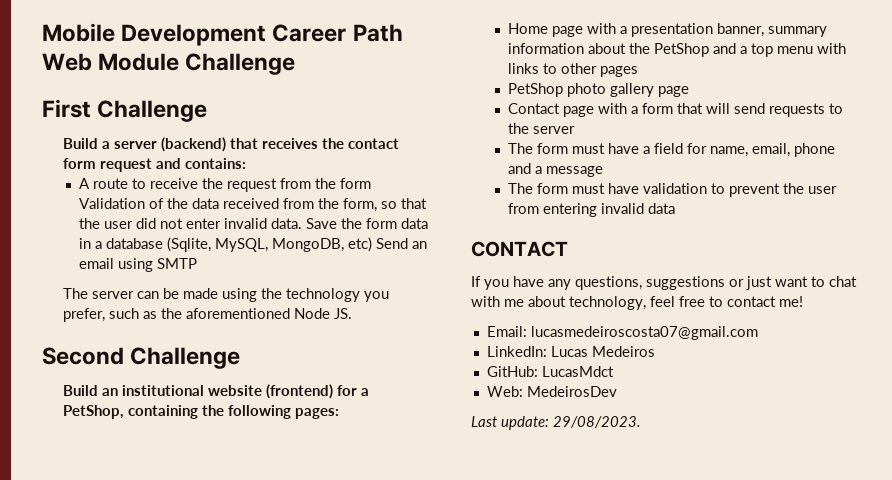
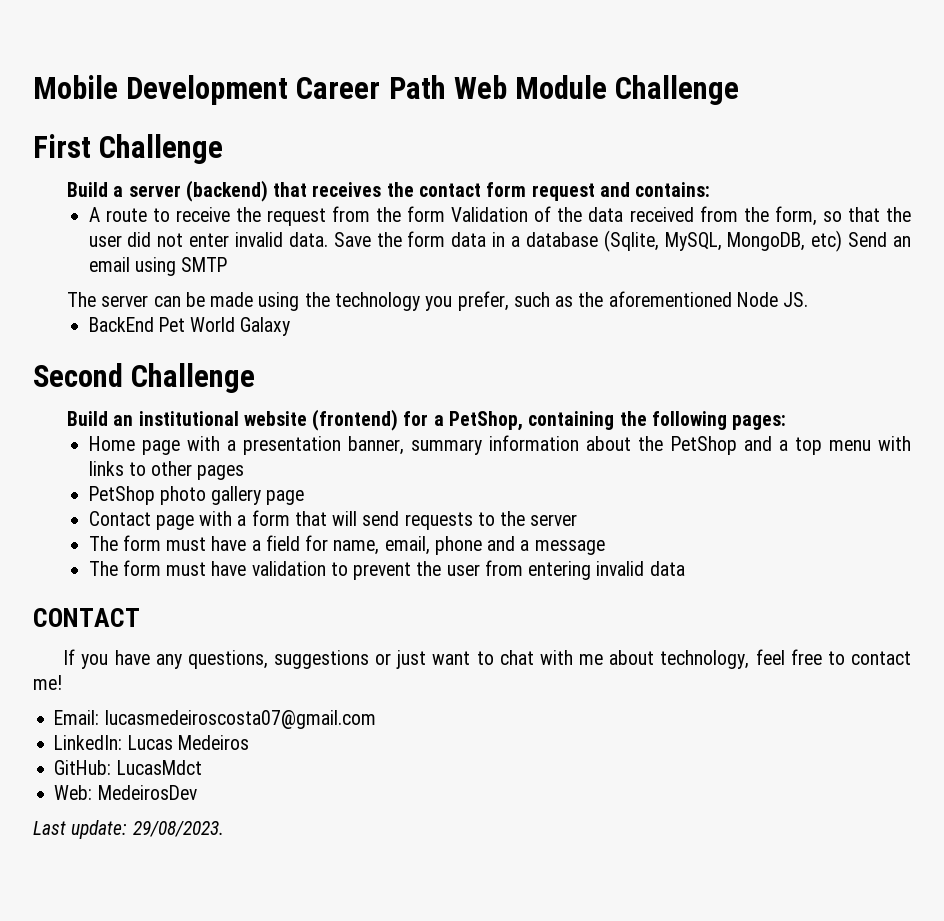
(353, 313) none -> [88,317,291,336] // BackEnd Pet World Galaxy

